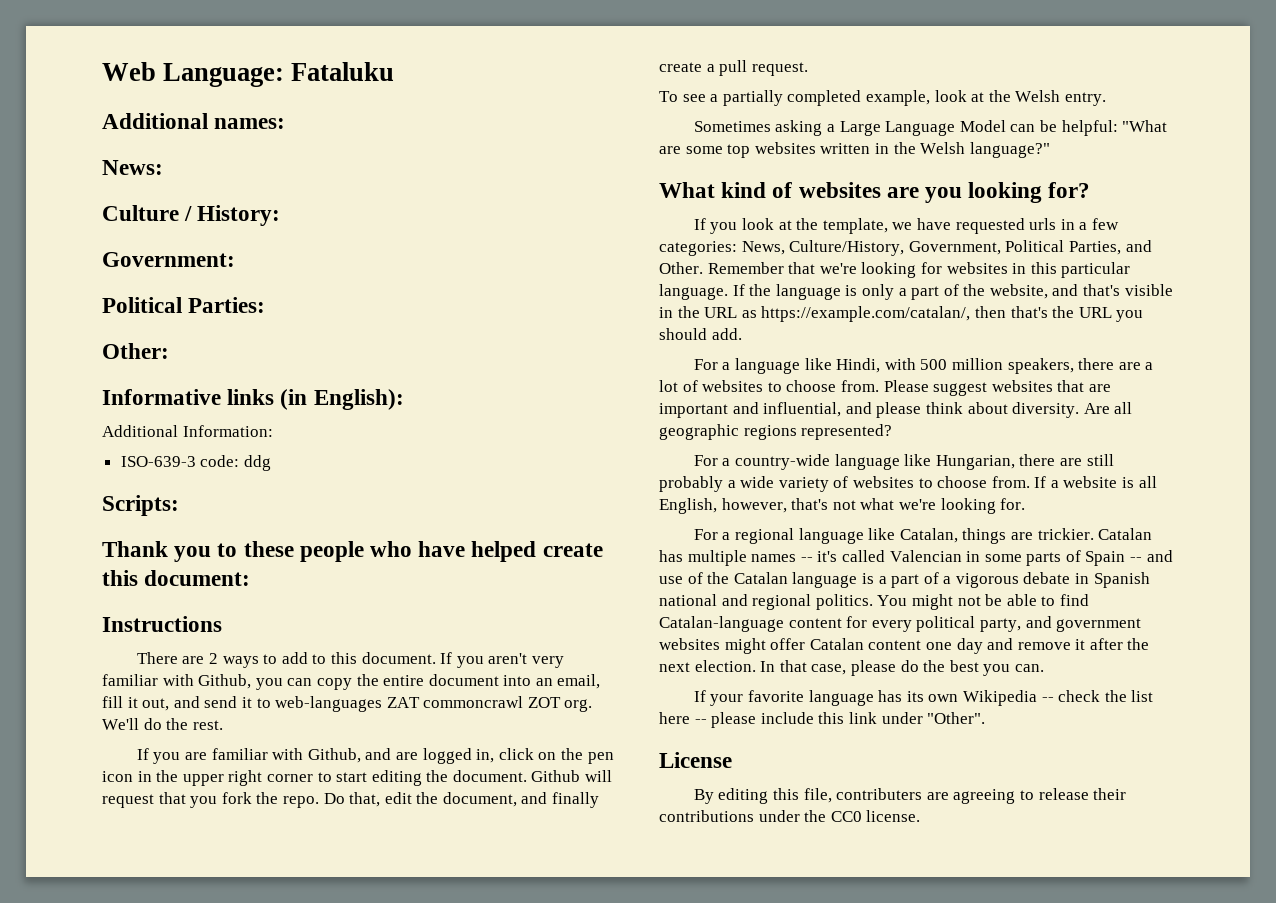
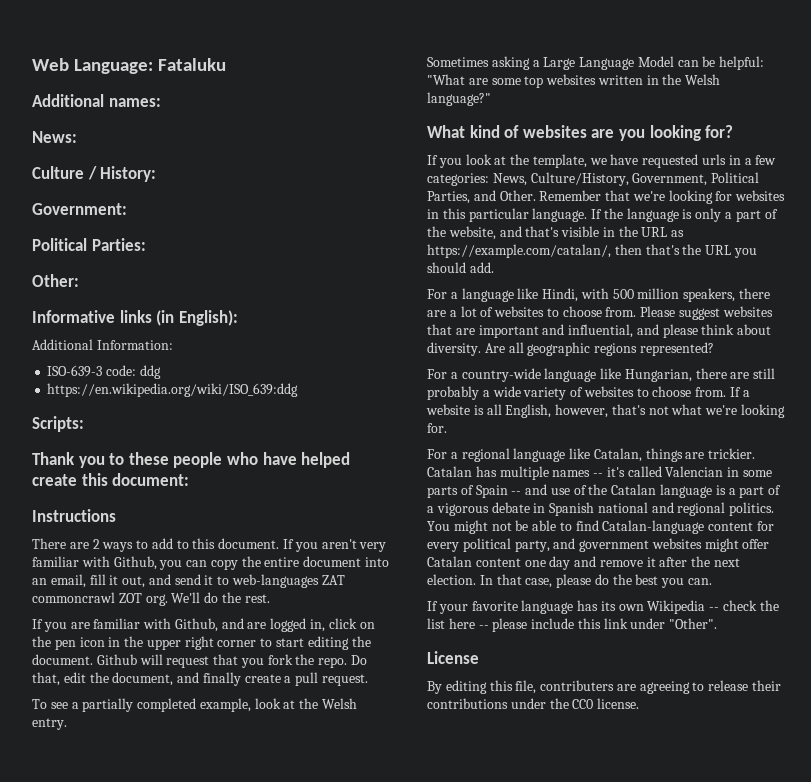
(271, 463) none -> [47,383,299,397] // https://en.wikipedia.org/wiki/ISO_639:ddg

